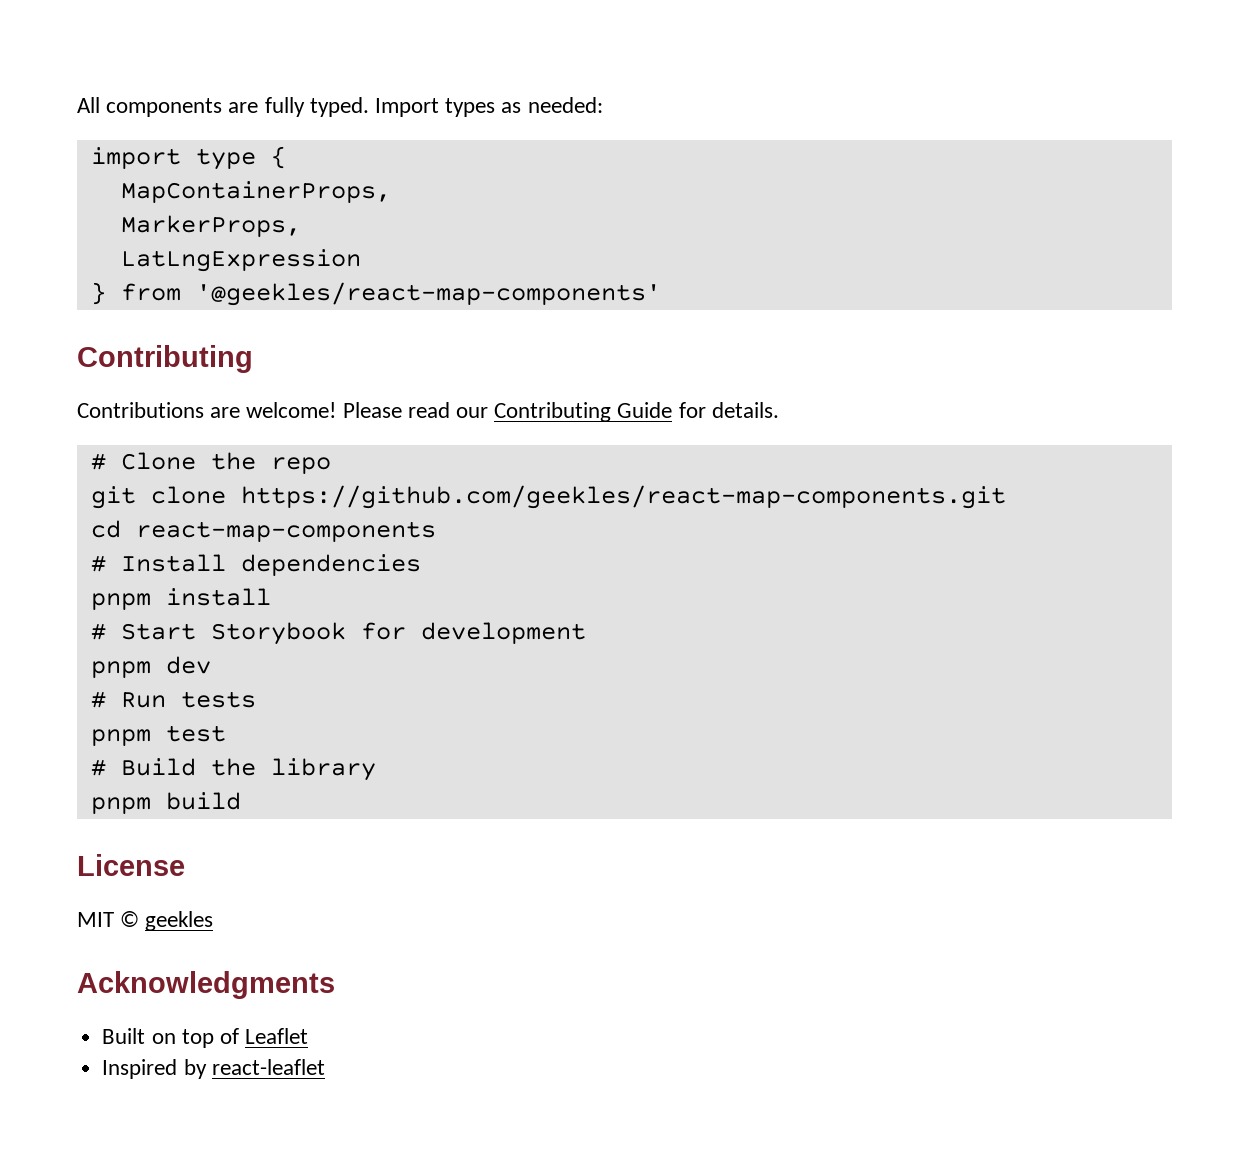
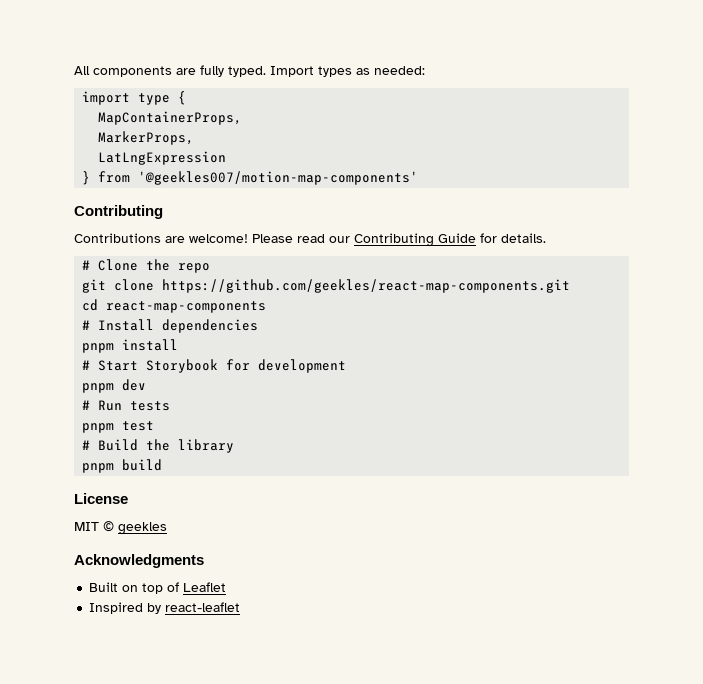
[195,282,661,306] '@geekles/react-map-components' -> [138,171,419,185] '@geekles007/motion-map-components'

